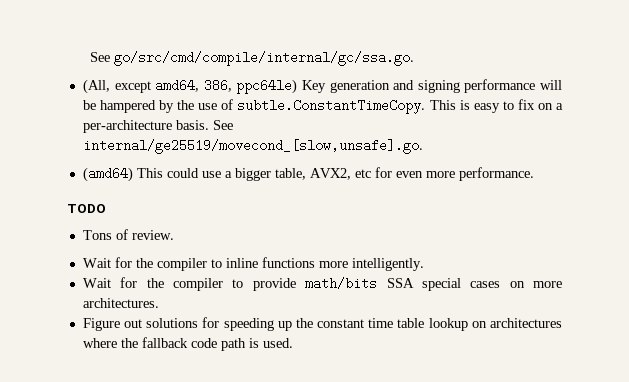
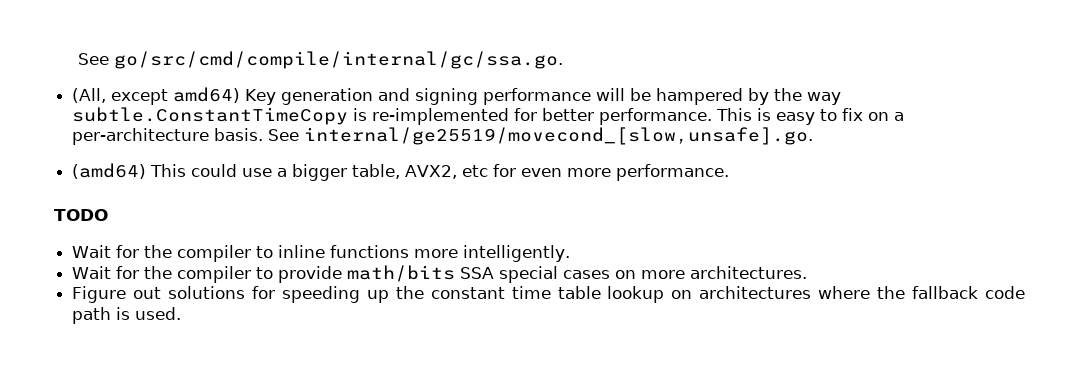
[155,79,298,94] amd64, 386, ppc64le) -> [173,87,241,103] amd64)
[198,99,426,114] use of subtle.ConstantTimeCopy. -> [807,92,842,105] [72,107,713,125] way subtle.ConstantTimeCopy is re-implemented for better performance.
[82,229,174,240] // Tons of review. -> (108, 215) none

